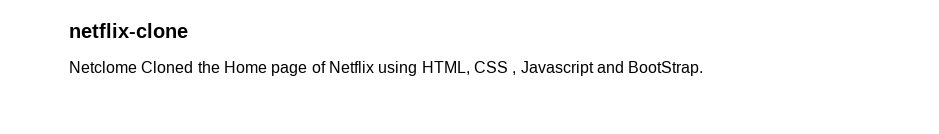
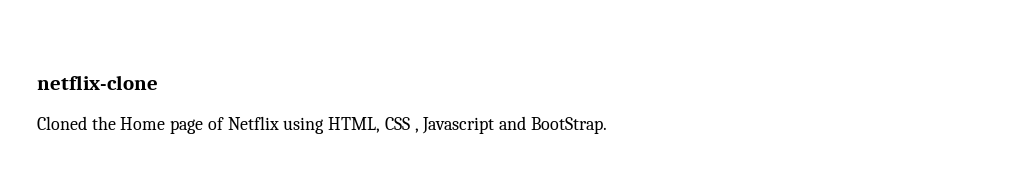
[69,61,137,73] Netclome -> (158, 82) none

